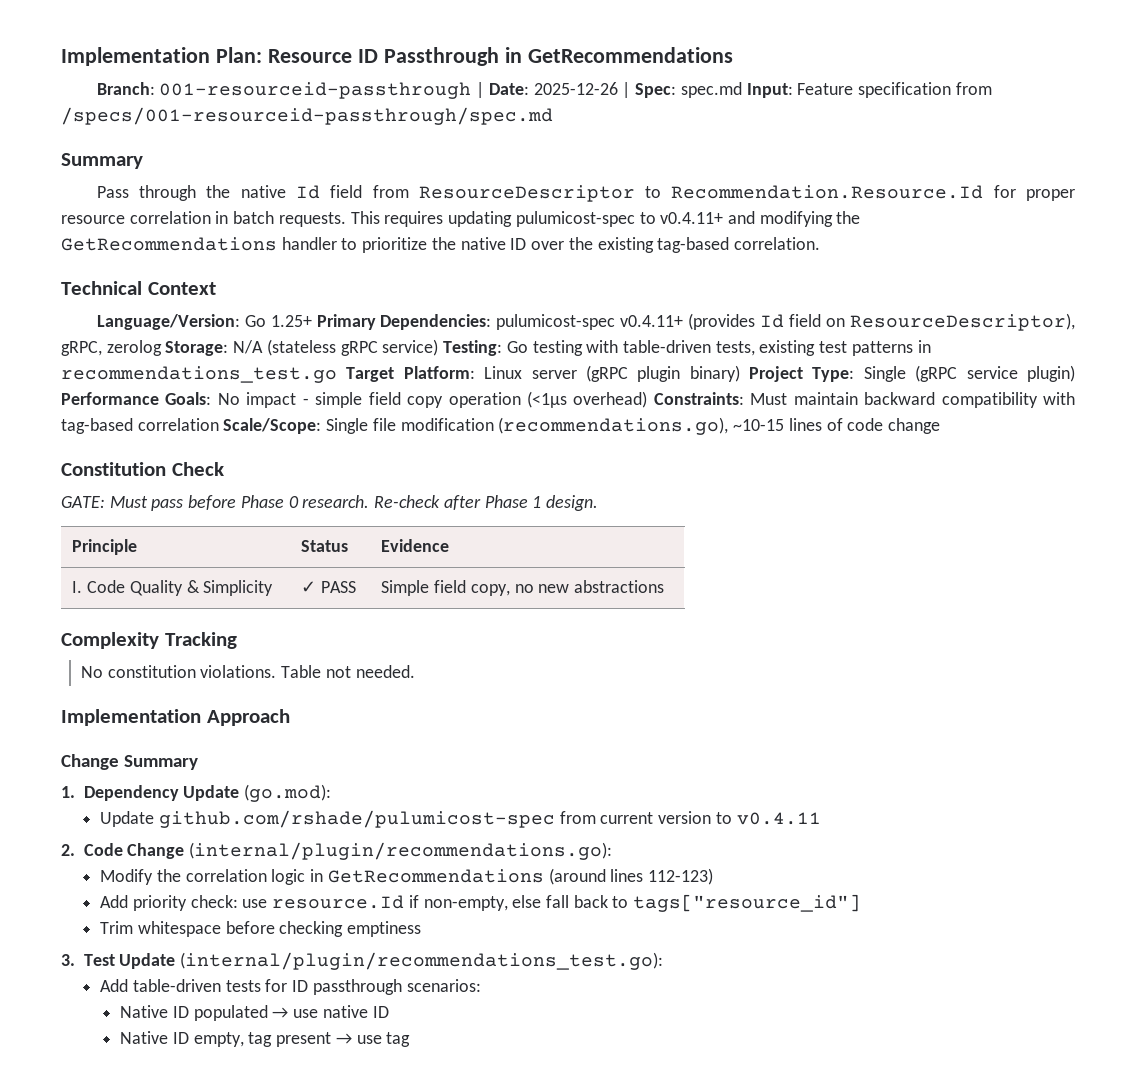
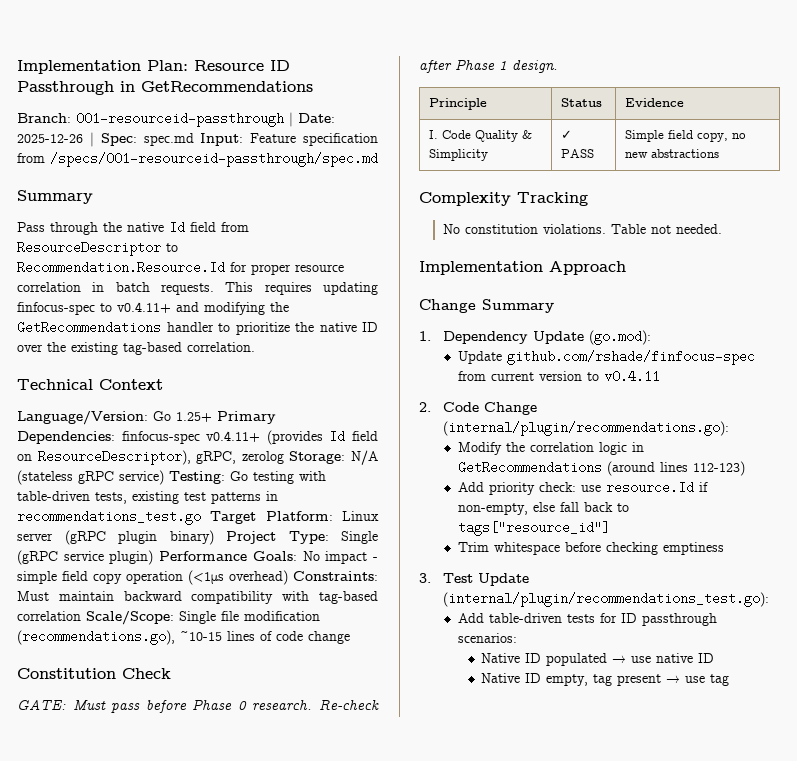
[515,211,635,227] pulumicost-spec -> [17,302,95,315] finfocus-spec
[496,314,616,330] pulumicost-spec -> [121,431,200,444] finfocus-spec
[158,810,555,828] github.com/rshade/pulumicost-spec -> [506,350,755,365] github.com/rshade/finfocus-spec

